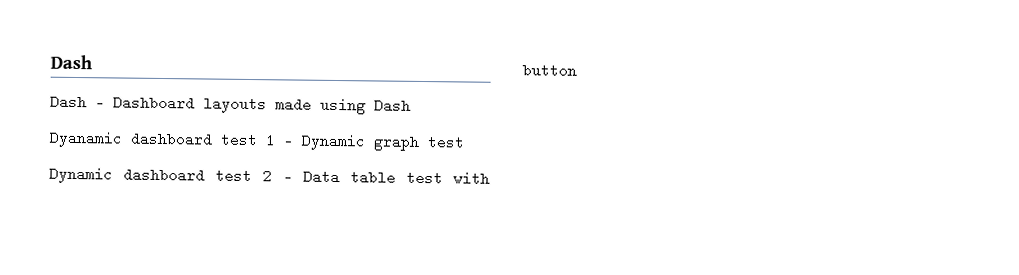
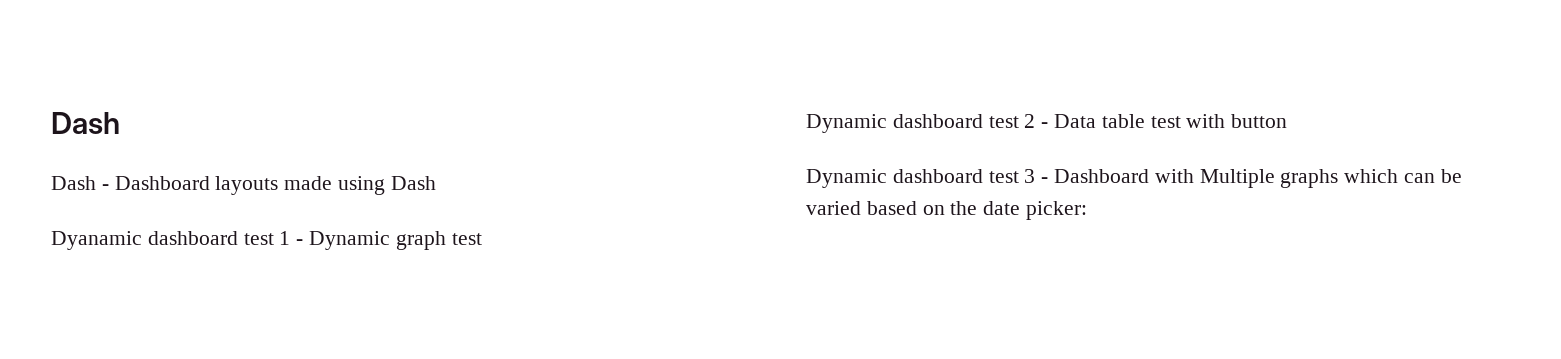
(577, 70) none -> [806,169,1462,188] [806,201,1088,220] // Dynamic dashboard test 3 - Dashboard with Multiple graphs which can be varied based on the date picker:

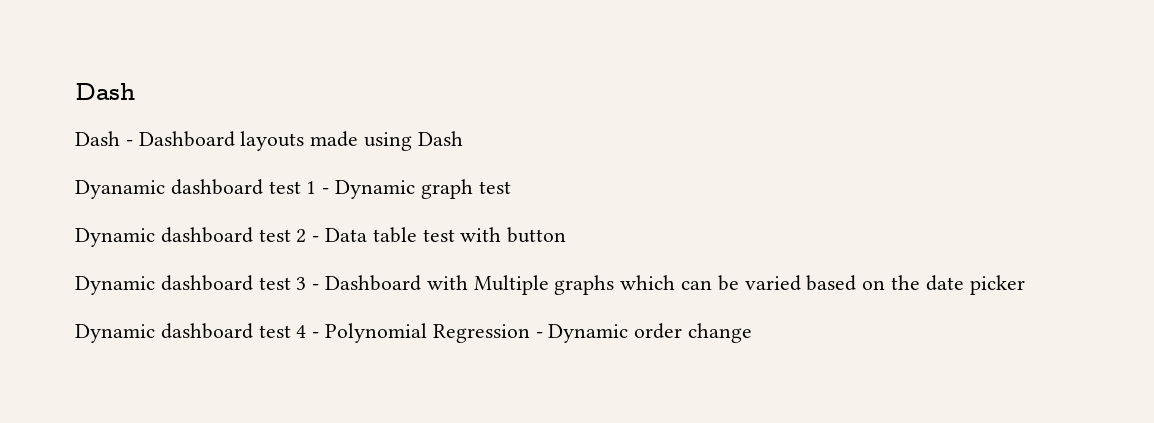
[1026,201,1088,220] picker: -> [969,275,1025,295] [75,323,753,343] picker // Dynamic dashboard test 4 - Polynomial Regression - Dynamic order change

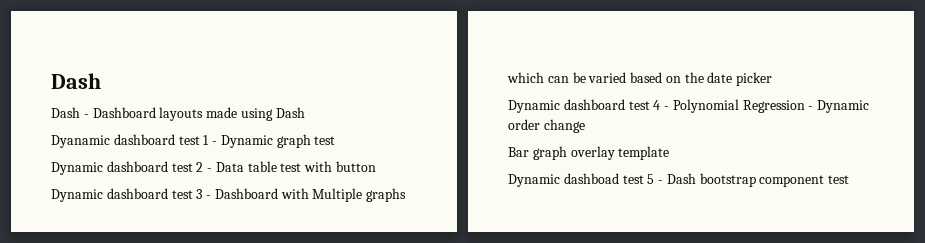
(753, 333) none -> [508,146,670,160] [508,173,850,187] // Bar graph overlay template // Dynamic dashboad test 5 - Dash bootstrap component test

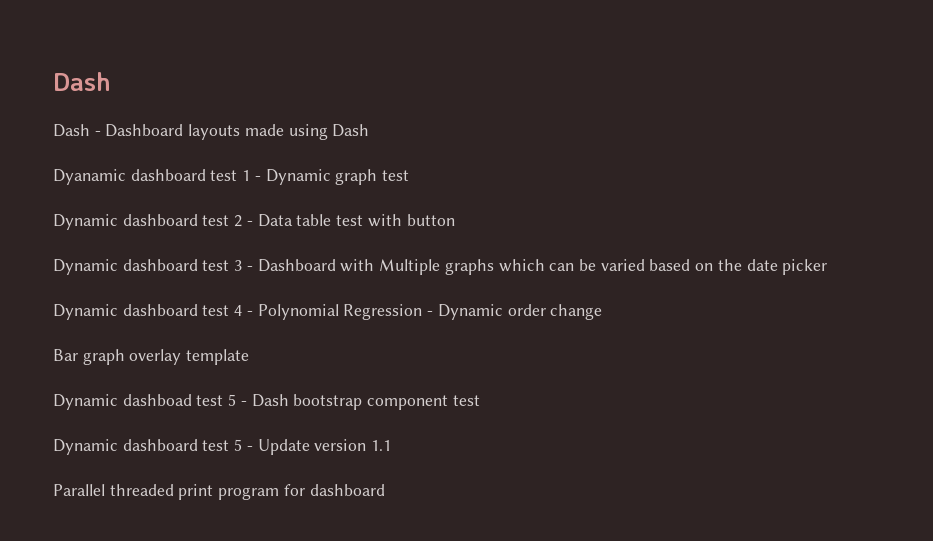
(850, 179) none -> [53,439,392,455] [53,484,385,500] // Dynamic dashboard test 5 - Update version 1.1 // Parallel threaded print program for dashboard

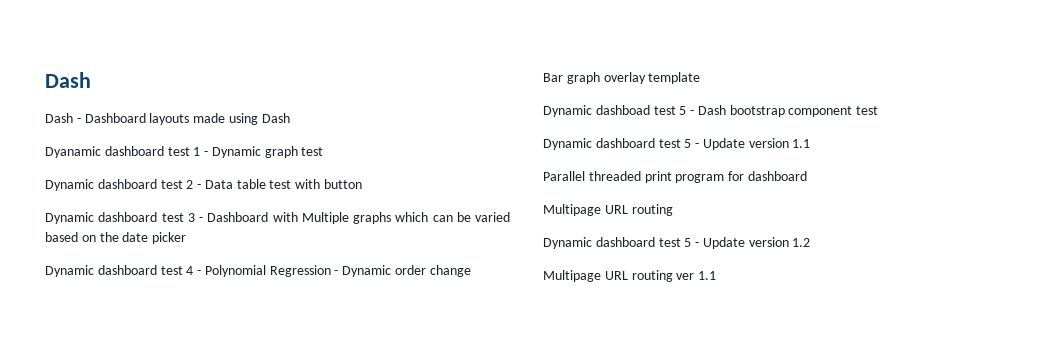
(385, 490) none -> [543,204,673,216] [543,237,811,249] [543,270,717,282] // Multipage URL routing // Dynamic dashboard test 5 - Update version 1.2 // Multipage URL routing ver 1.1

